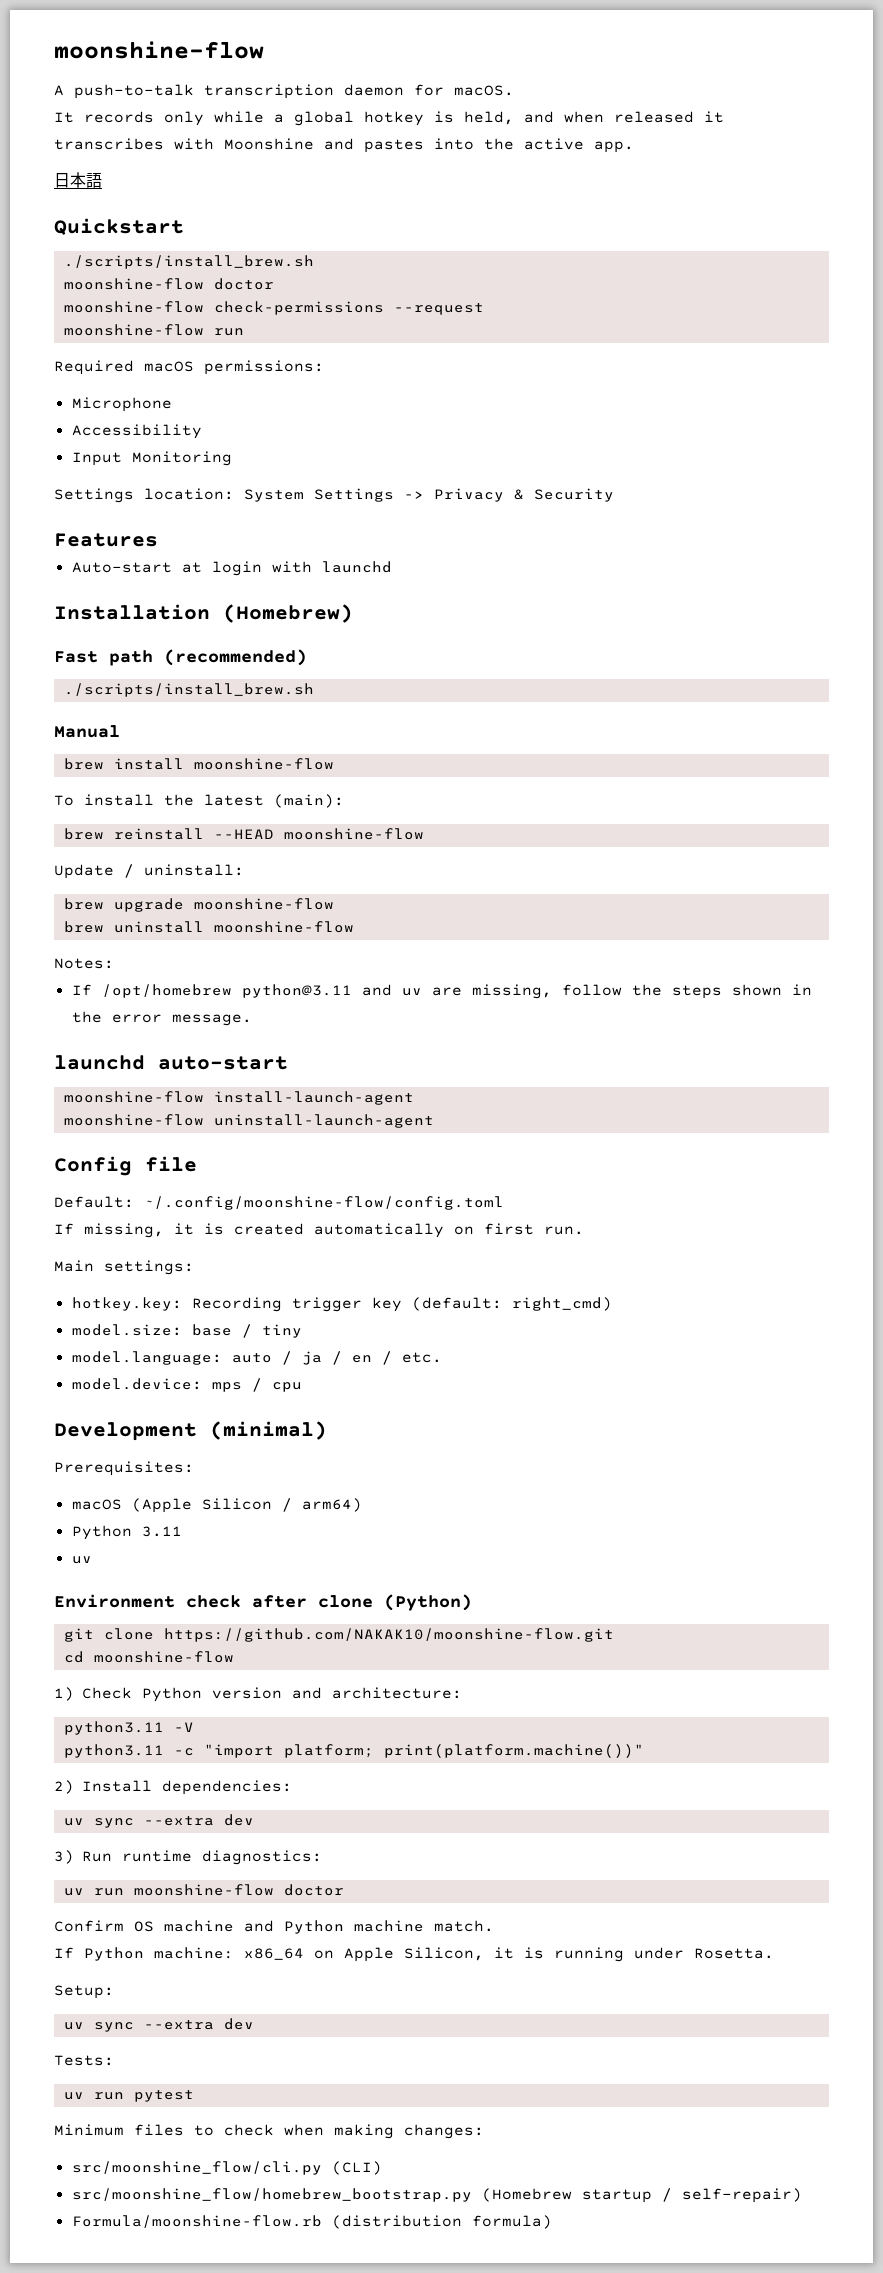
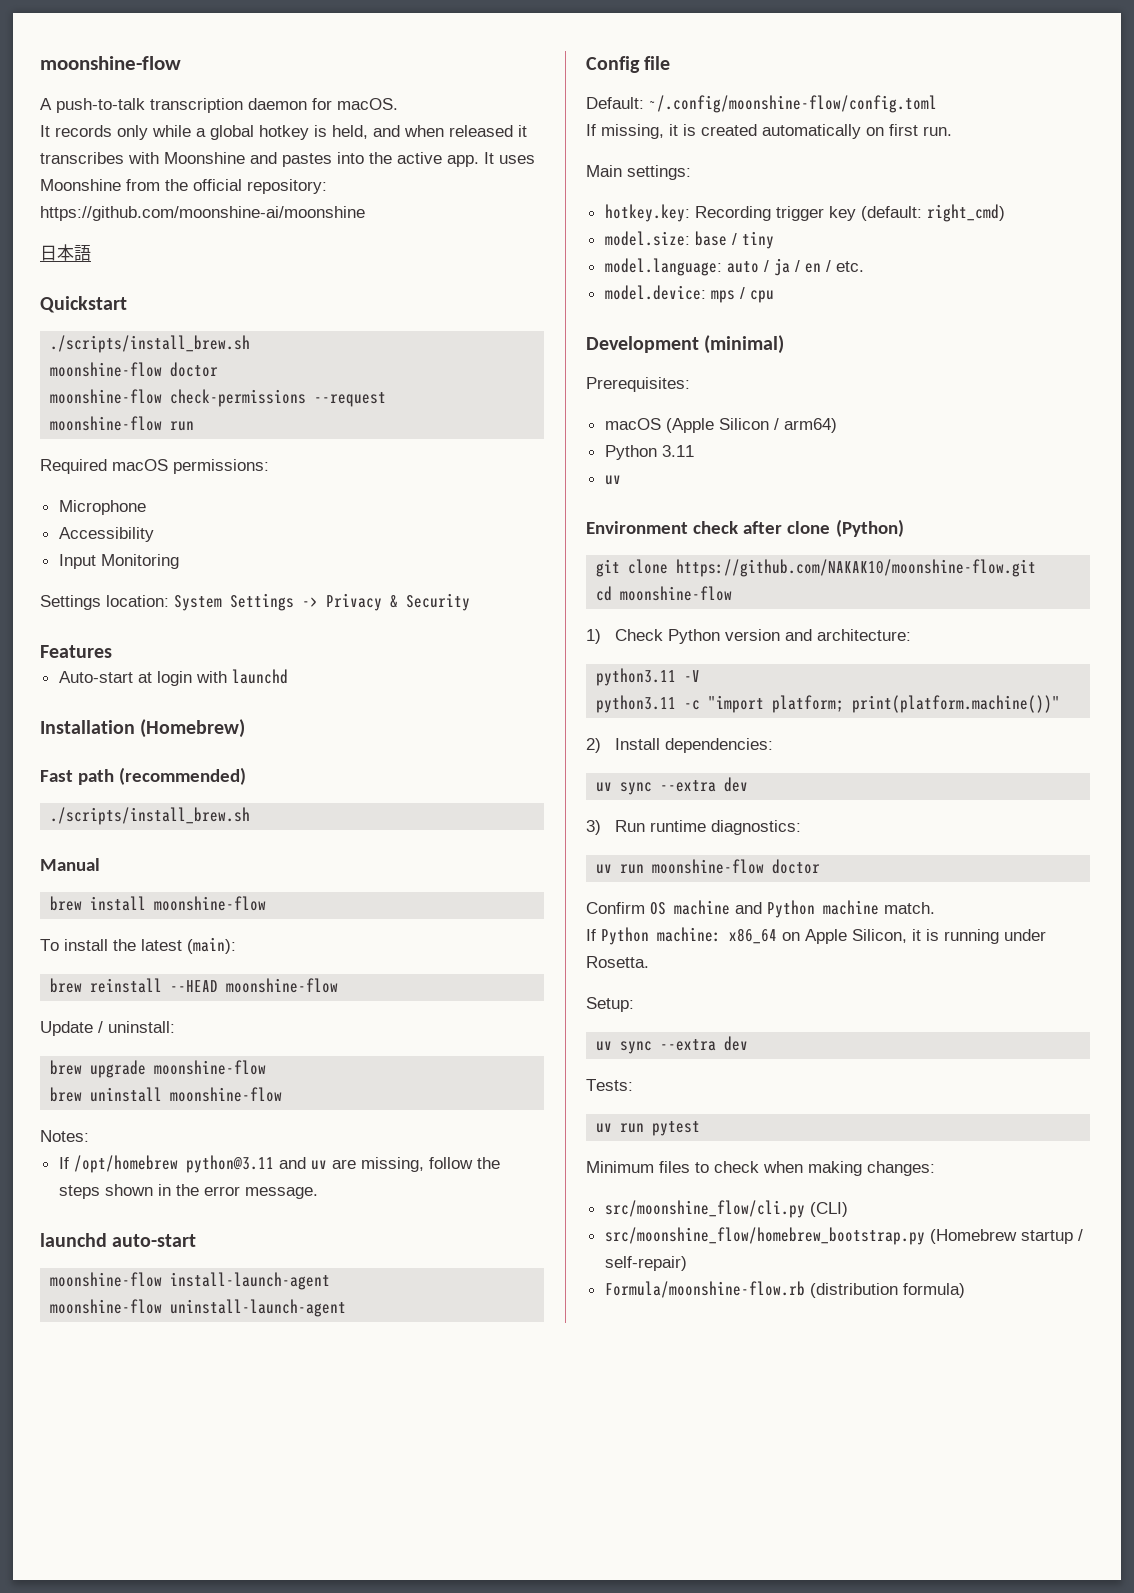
(634, 147) none -> [484,152,535,164] [40,179,327,194] [40,206,365,221] It uses Moonshine from the official repository: https://github.com/moonshine-ai/moonshine

